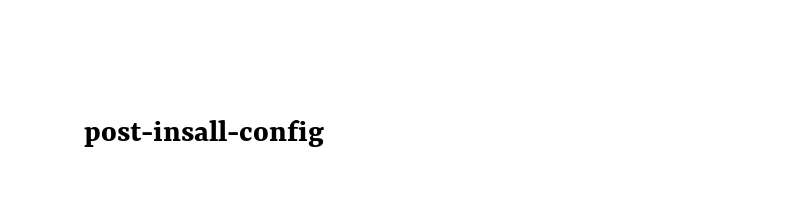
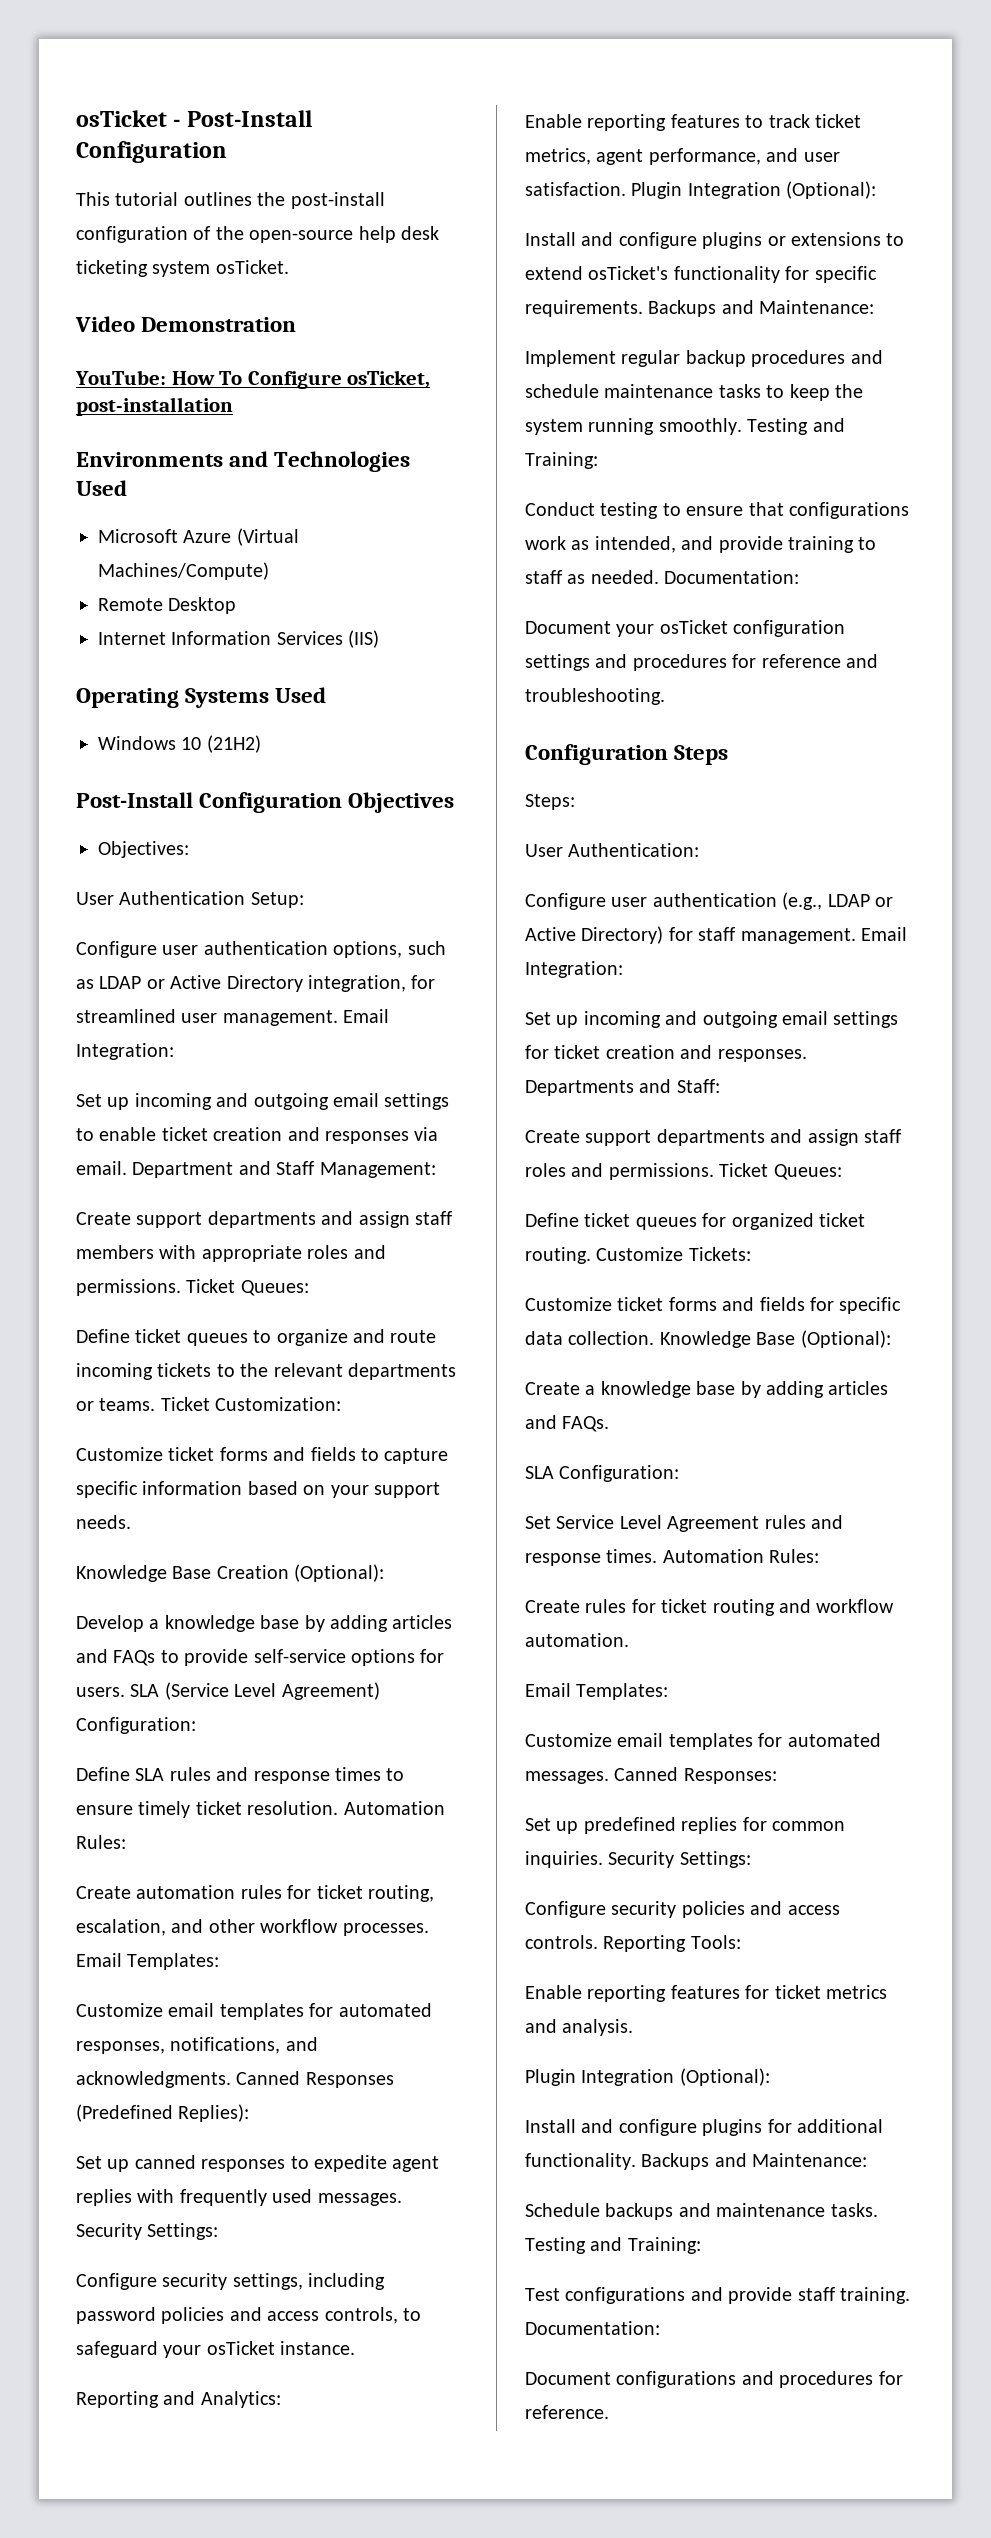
[84,120,324,147] post-insall-config -> [76,110,312,127] [76,141,227,163] [76,192,385,209] [76,226,439,243] [76,260,289,277] [75,316,297,332] [75,370,431,389] [76,397,233,416] [76,451,411,472] [76,480,127,496] [98,528,299,546] [98,562,269,580] [98,597,237,614] [98,630,380,648] [76,687,327,708] [98,735,261,753] [76,792,455,813] [98,841,189,858] [76,891,304,908] [76,941,446,958] [76,975,436,992] [76,1009,390,1026] [76,1043,174,1060] [76,1093,450,1110] [76,1127,439,1144] [76,1161,436,1178] [76,1211,452,1228] [76,1245,386,1262] [76,1279,309,1296] [76,1329,437,1346] [76,1363,456,1380] [76,1397,342,1411] [76,1447,449,1464] [76,1481,440,1498] [76,1515,131,1529] [76,1564,385,1582] [76,1615,453,1632] [76,1649,445,1666] [76,1682,380,1700] [76,1717,196,1734] [76,1767,405,1784] [76,1801,445,1818] [76,1835,126,1849] [76,1885,434,1902] [76,1919,429,1936] [76,1953,220,1970] [76,2003,432,2020] [76,2037,318,2054] [76,2071,394,2088] [76,2104,250,2122] [76,2155,440,2172] [76,2189,402,2206] [76,2223,219,2240] [76,2273,386,2290] [76,2307,421,2324] [76,2341,356,2358] [76,2391,281,2408] [525,114,861,131] [525,148,840,165] [525,181,877,199] [525,232,905,249] [525,266,877,283] [525,300,875,317] [525,350,883,367] [525,384,863,401] [525,418,845,435] [525,452,598,469] [525,502,909,519] [525,536,877,553] [525,570,800,584] [525,620,846,637] [525,654,878,671] [525,688,665,705] [525,744,729,765] [525,794,575,810] [525,843,700,857] [525,892,893,910] [525,926,907,944] [525,961,623,978] [525,1011,899,1028] [525,1045,807,1062] [525,1079,720,1096] [525,1129,901,1146] [525,1163,842,1180] [525,1213,865,1230] [525,1247,751,1264] [525,1297,902,1314] [525,1330,891,1348] [525,1381,889,1398] [525,1415,610,1432] [525,1465,680,1482] [525,1515,843,1532] [525,1549,820,1566] [525,1599,895,1616] [525,1633,629,1647] [525,1683,669,1700] [525,1733,881,1750] [525,1767,777,1784] [525,1817,845,1834] [525,1851,751,1868] [525,1901,840,1918] [525,1935,741,1952] [525,1985,887,2002] [525,2019,634,2036] [525,2068,770,2086] [525,2119,883,2136] [525,2153,868,2170] [525,2203,878,2220] [525,2237,701,2254] [525,2287,910,2304] [525,2321,660,2335] [525,2371,903,2388] [525,2405,609,2419] osTicket - Post-Install Configuration // This tutorial outlines the post-install configuration of the open-source help desk ticketing system osTicket. // Video Demonstration // YouTube: How To Configure osTicket, post-installation // Environments and Technologies Used // Microsoft Azure (Virtual Machines/Compute) // Remote Desktop // Internet Information Services (IIS) // Operating Systems Used // Windows 10 (21H2) // Post-Install Configuration Objectives // Objectives: // User Authentication Setup: // Configure user authentication options, such as LDAP or Active Directory integration, for streamlined user management. Email Integration: // Set up incoming and outgoing email settings to enable ticket creation and responses via email. Department and Staff Management: // Create support departments and assign staff members with appropriate roles and permissions. Ticket Queues: // Define ticket queues to organize and route incoming tickets to the relevant departments or teams. Ticket Customization: // Customize ticket forms and fields to capture specific information based on your support needs. // Knowledge Base Creation (Optional): // Develop a knowledge base by adding articles and FAQs to provide self-service options for users. SLA (Service Level Agreement) Configuration: // Define SLA rules and response times to ensure timely ticket resolution. Automation Rules: // Create automation rules for ticket routing, escalation, and other workflow processes. Email Templates: // Customize email templates for automated responses, notifications, and acknowledgments. Canned Responses (Predefined Replies): // Set up canned responses to expedite agent replies with frequently used messages. Security Settings: // Configure security settings, including password policies and access controls, to safeguard your osTicket instance. // Reporting and Analytics: // Enable reporting features to track ticket metrics, agent performance, and user satisfaction. Plugin Integration (Optional): // Install and configure plugins or extensions to extend osTicket's functionality for specific requirements. Backups and Maintenance: // Implement regular backup procedures and schedule maintenance tasks to keep the system running smoothly. Testing and Training: // Conduct testing to ensure that configurations work as intended, and provide training to staff as needed. Documentation: // Document your osTicket configuration settings and procedures for reference and troubleshooting. // Configuration Steps // Steps: // User Authentication: // Configure user authentication (e.g., LDAP or Active Directory) for staff management. Email Integration: // Set up incoming and outgoing email settings for ticket creation and responses. Departments and Staff: // Create support departments and assign staff roles and permissions. Ticket Queues: // Define ticket queues for organized ticket routing. Customize Tickets: // Customize ticket forms and fields for specific data collection. Knowledge Base (Optional): // Create a knowledge base by adding articles and FAQs. // SLA Configuration: // Set Service Level Agreement rules and response times. Automation Rules: // Create rules for ticket routing and workflow automation. // Email Templates: // Customize email templates for automated messages. Canned Responses: // Set up predefined replies for common inquiries. Security Settings: // Configure security policies and access controls. Reporting Tools: // Enable reporting features for ticket metrics and analysis. // Plugin Integration (Optional): // Install and configure plugins for additional functionality. Backups and Maintenance: // Schedule backups and maintenance tasks. Testing and Training: // Test configurations and provide staff training. Documentation: // Document configurations and procedures for reference.

